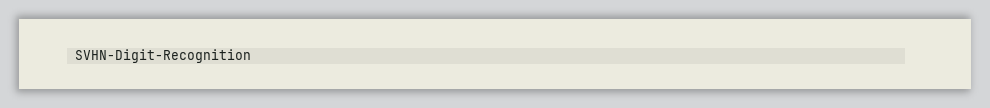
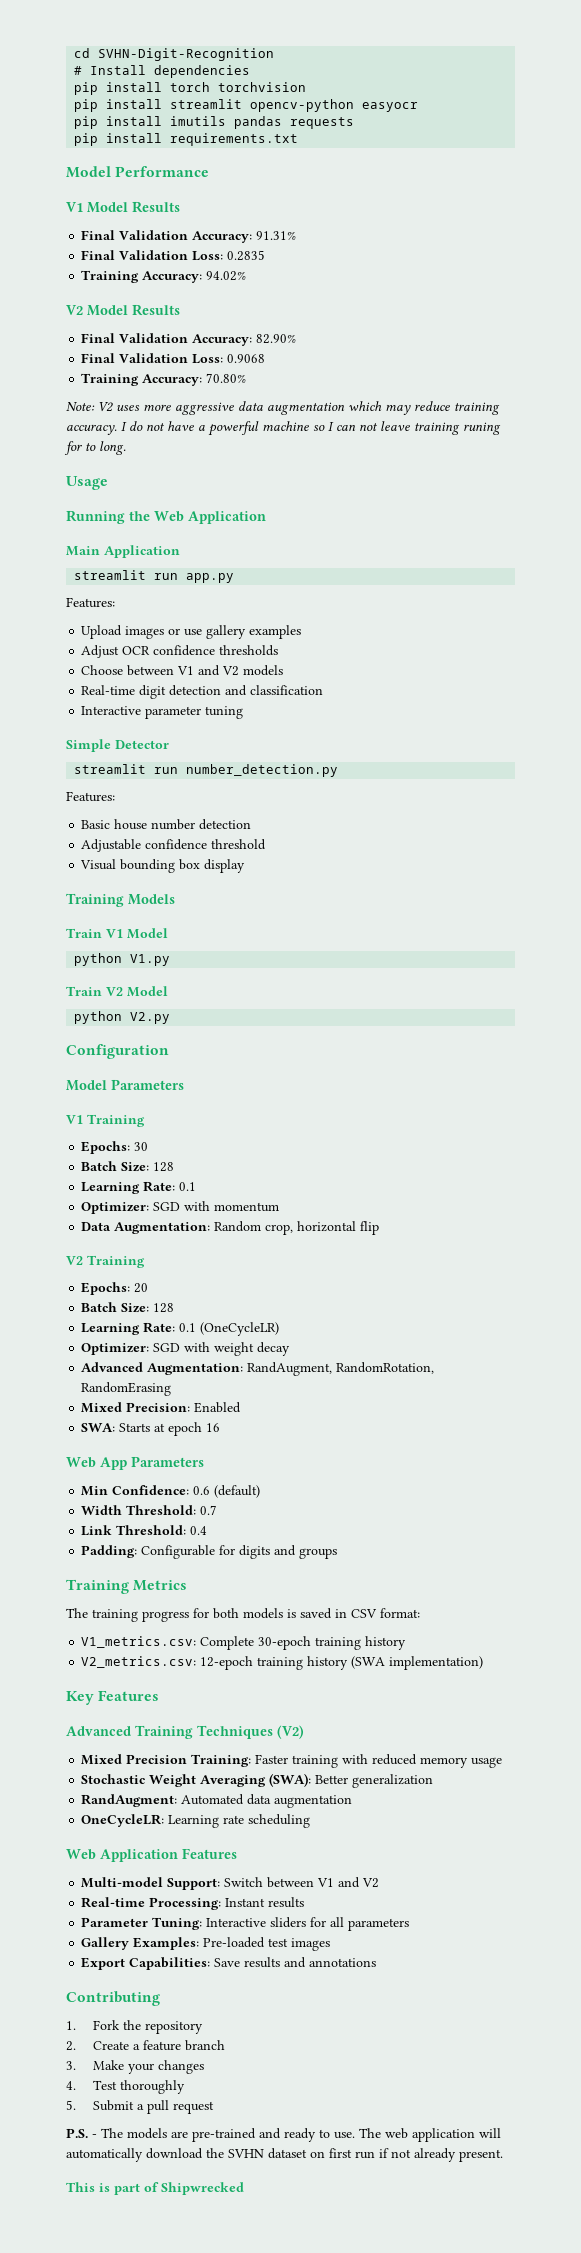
(75, 56) none -> [74,48,91,58] cd
(252, 56) none -> [74,65,251,78] [74,82,307,95] [74,99,419,112] [74,116,355,129] [74,133,299,146] [66,166,210,178] [66,201,180,213] [81,230,297,243] [81,250,266,261] [81,270,247,283] [66,304,180,316] [81,333,297,346] [81,353,266,364] [81,373,247,386] [66,401,500,415] [66,421,501,436] [64,441,126,455] [66,476,108,490] [66,510,266,524] [66,545,180,558] [74,570,235,583] [66,597,115,608] [81,625,302,639] [81,645,279,658] [81,665,284,676] [81,685,324,699] [81,706,244,719] [66,739,169,752] [74,764,339,777] [66,791,115,802] [81,819,252,830] [81,839,267,852] [80,859,246,873] [66,893,175,907] [66,928,168,939] [74,953,171,966] [66,986,168,997] [74,1011,171,1024] [66,1044,169,1059] [66,1079,184,1091] [66,1114,145,1127] [81,1141,149,1154] [81,1161,175,1172] [81,1181,197,1194] [81,1201,280,1214] [81,1221,380,1235] [66,1255,145,1268] [81,1282,149,1295] [81,1302,175,1313] [81,1322,280,1336] [81,1342,291,1356] [81,1362,435,1376] [81,1382,172,1396] [81,1402,242,1413] [81,1422,221,1436] [66,1456,204,1470] [81,1485,261,1498] [81,1505,218,1515] [81,1525,208,1536] [81,1545,338,1559] [66,1579,188,1594] [66,1608,420,1622] [81,1636,407,1650] [81,1656,484,1670] [66,1690,160,1705] [66,1725,304,1739] [81,1754,503,1768] [81,1773,434,1788] [81,1794,353,1808] [81,1814,311,1828] [66,1848,237,1862] [81,1877,380,1890] [81,1897,305,1910] [81,1917,410,1931] [81,1937,331,1951] [81,1957,377,1970] [66,1991,160,2006] [66,2020,203,2034] [66,2040,225,2051] [66,2060,204,2074] [66,2080,185,2094] [66,2100,214,2114] [66,2128,501,2142] [66,2148,503,2162] [66,2182,244,2195] // # Install dependencies // pip install torch torchvision // pip install streamlit opencv-python easyocr // pip install imutils pandas requests // pip install requirements.txt // Model Performance // V1 Model Results // Final Validation Accuracy: 91.31% // Final Validation Loss: 0.2835 // Training Accuracy: 94.02% // V2 Model Results // Final Validation Accuracy: 82.90% // Final Validation Loss: 0.9068 // Training Accuracy: 70.80% // Note: V2 uses more aggressive data augmentation which may reduce training accuracy. I do not have a powerful machine so I can not leave training runing for to long. // Usage // Running the Web Application // Main Application // streamlit run app.py // Features: // Upload images or use gallery examples // Adjust OCR confidence thresholds // Choose between V1 and V2 models // Real-time digit detection and classification // Interactive parameter tuning // Simple Detector // streamlit run number_detection.py // Features: // Basic house number detection // Adjustable confidence threshold // Visual bounding box display // Training Models // Train V1 Model // python V1.py // Train V2 Model // python V2.py // Configuration // Model Parameters // V1 Training // Epochs: 30 // Batch Size: 128 // Learning Rate: 0.1 // Optimizer: SGD with momentum // Data Augmentation: Random crop, horizontal flip // V2 Training // Epochs: 20 // Batch Size: 128 // Learning Rate: 0.1 (OneCycleLR) // Optimizer: SGD with weight decay // Advanced Augmentation: RandAugment, RandomRotation, RandomErasing // Mixed Precision: Enabled // SWA: Starts at epoch 16 // Web App Parameters // Min Confidence: 0.6 (default) // Width Threshold: 0.7 // Link Threshold: 0.4 // Padding: Configurable for digits and groups // Training Metrics // The training progress for both models is saved in CSV format: // V1_metrics.csv: Complete 30-epoch training history // V2_metrics.csv: 12-epoch training history (SWA implementation) // Key Features // Advanced Training Techniques (V2) // Mixed Precision Training: Faster training with reduced memory usage // Stochastic Weight Averaging (SWA): Better generalization // RandAugment: Automated data augmentation // OneCycleLR: Learning rate scheduling // Web Application Features // Multi-model Support: Switch between V1 and V2 // Real-time Processing: Instant results // Parameter Tuning: Interactive sliders for all parameters // Gallery Examples: Pre-loaded test images // Export Capabilities: Save results and annotations // Contributing // 1. Fork the repository // 2. Create a feature branch // 3. Make your changes // 4. Test thoroughly // 5. Submit a pull request // P.S. - The models are pre-trained and ready to use. The web application will automatically download the SVHN dataset on first run if not already present. // This is part of Shipwrecked

